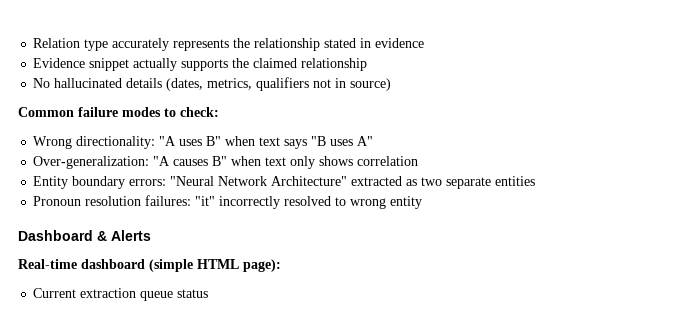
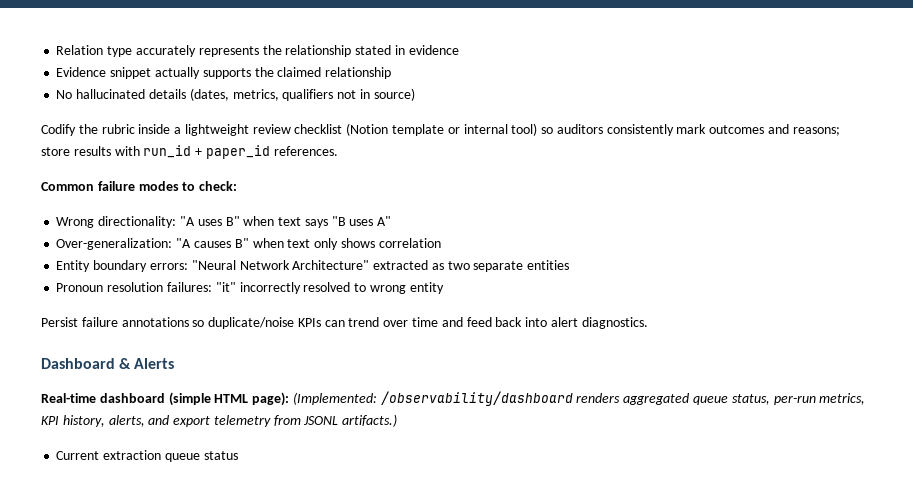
(392, 84) none -> [41,123,840,136] [41,145,338,159] // Codify the rubric inside a lightweight review checklist (Notion template or internal tool) so auditors consistently mark outcomes and reasons; store results with run_id + paper_id references.
(423, 202) none -> [41,317,648,329] // Persist failure annotations so duplicate/noise KPIs can trend over time and feed back into alert diagnostics.
(281, 265) none -> [292,391,866,406] [41,414,398,427] (Implemented: /observability/dashboard renders aggregated queue status, per-run metrics, KPI history, alerts, and export telemetry from JSONL artifacts.)

